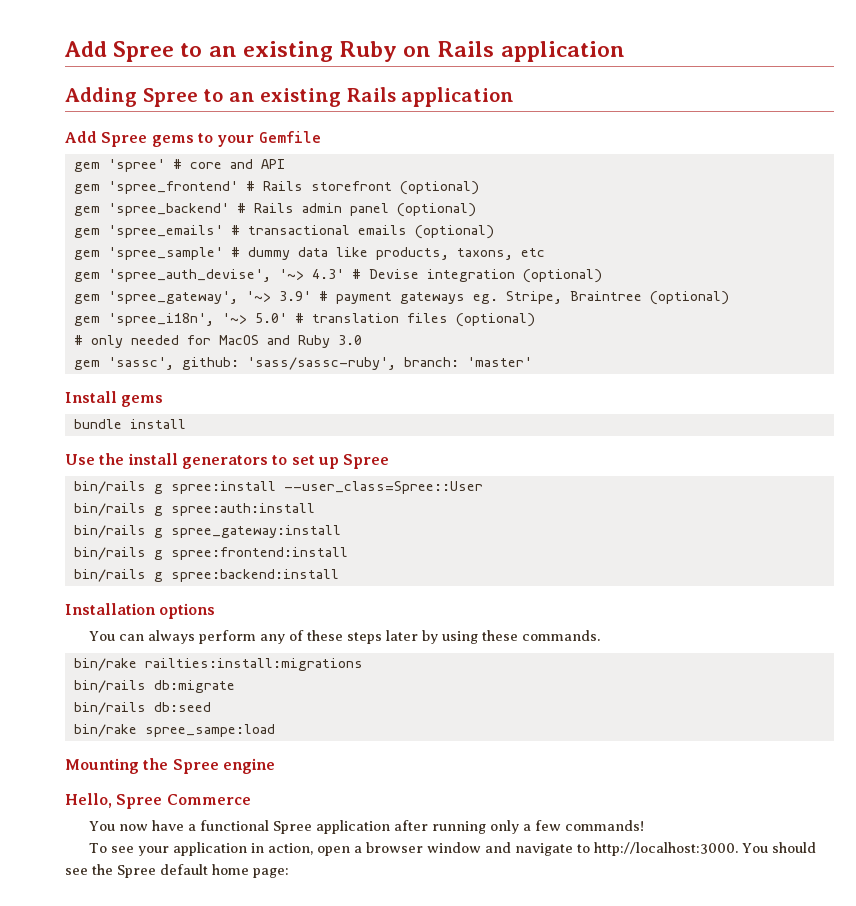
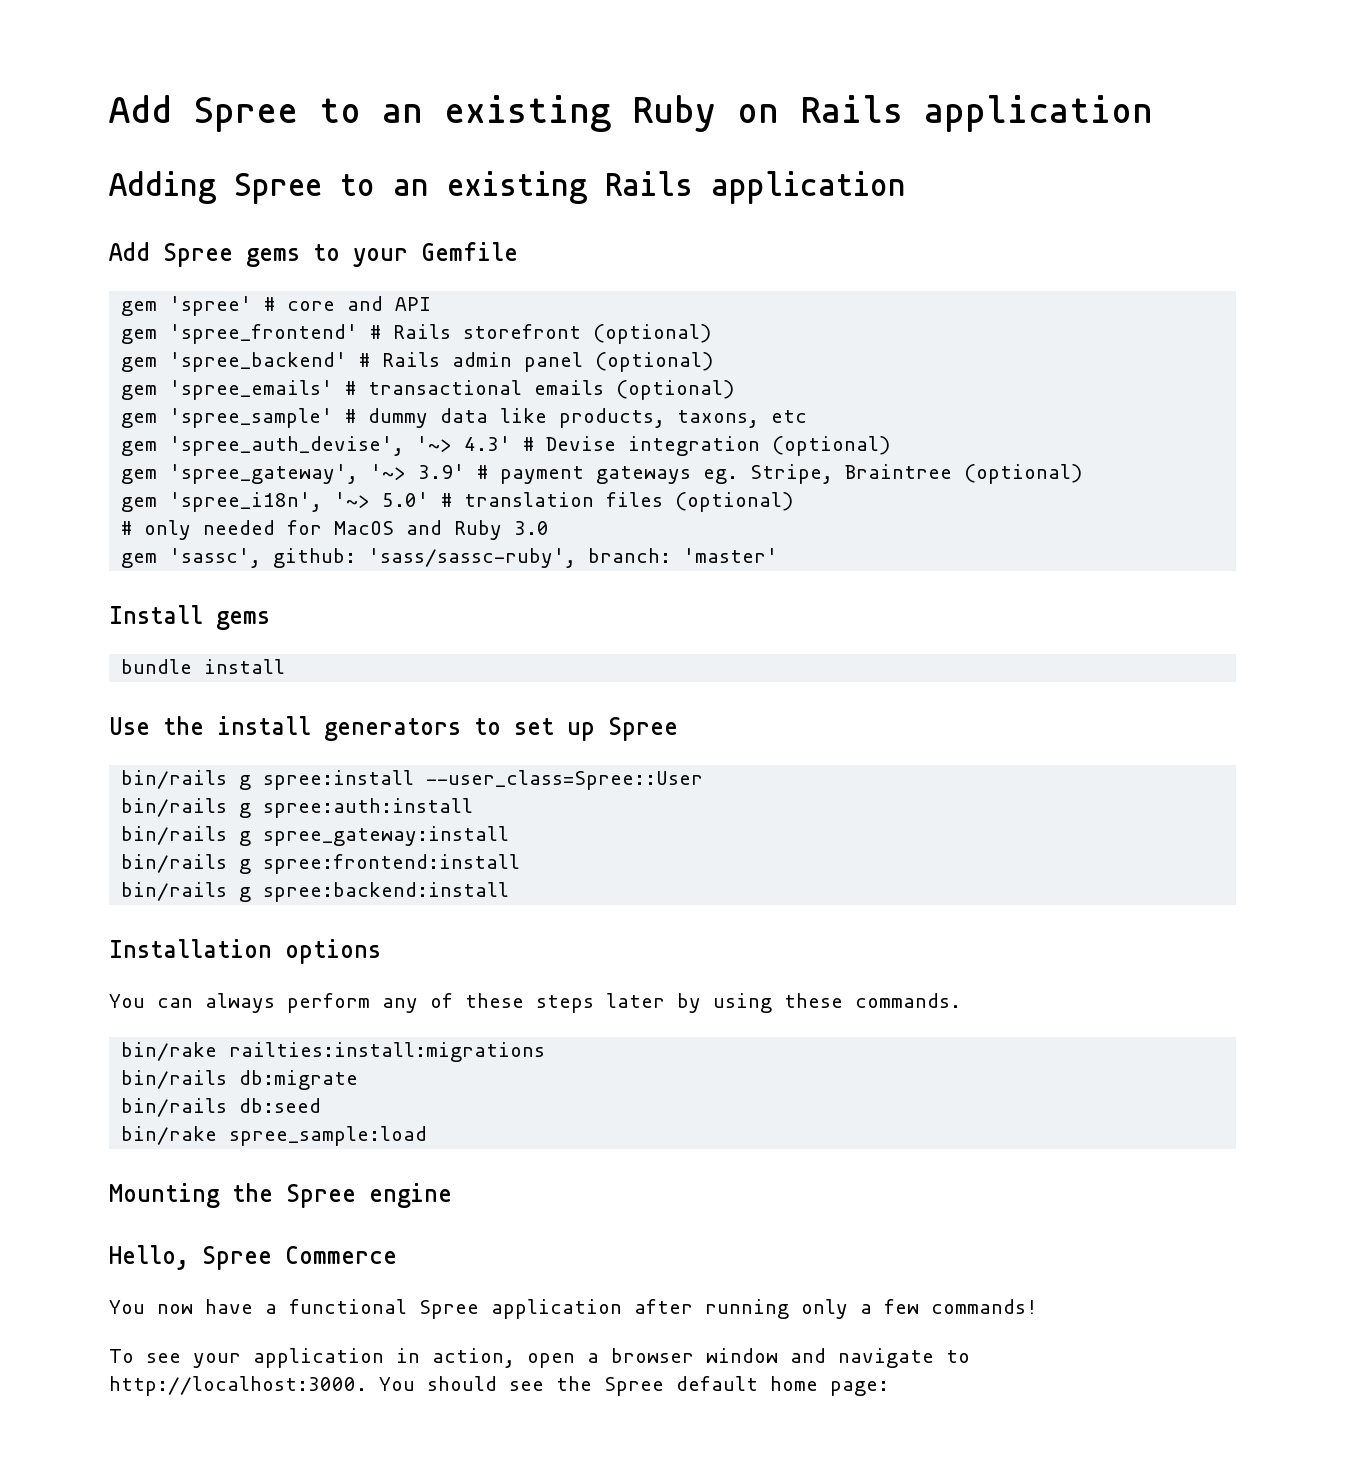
[144,724,275,737] spree_sampe:load -> [229,1126,428,1146] spree_sample:load

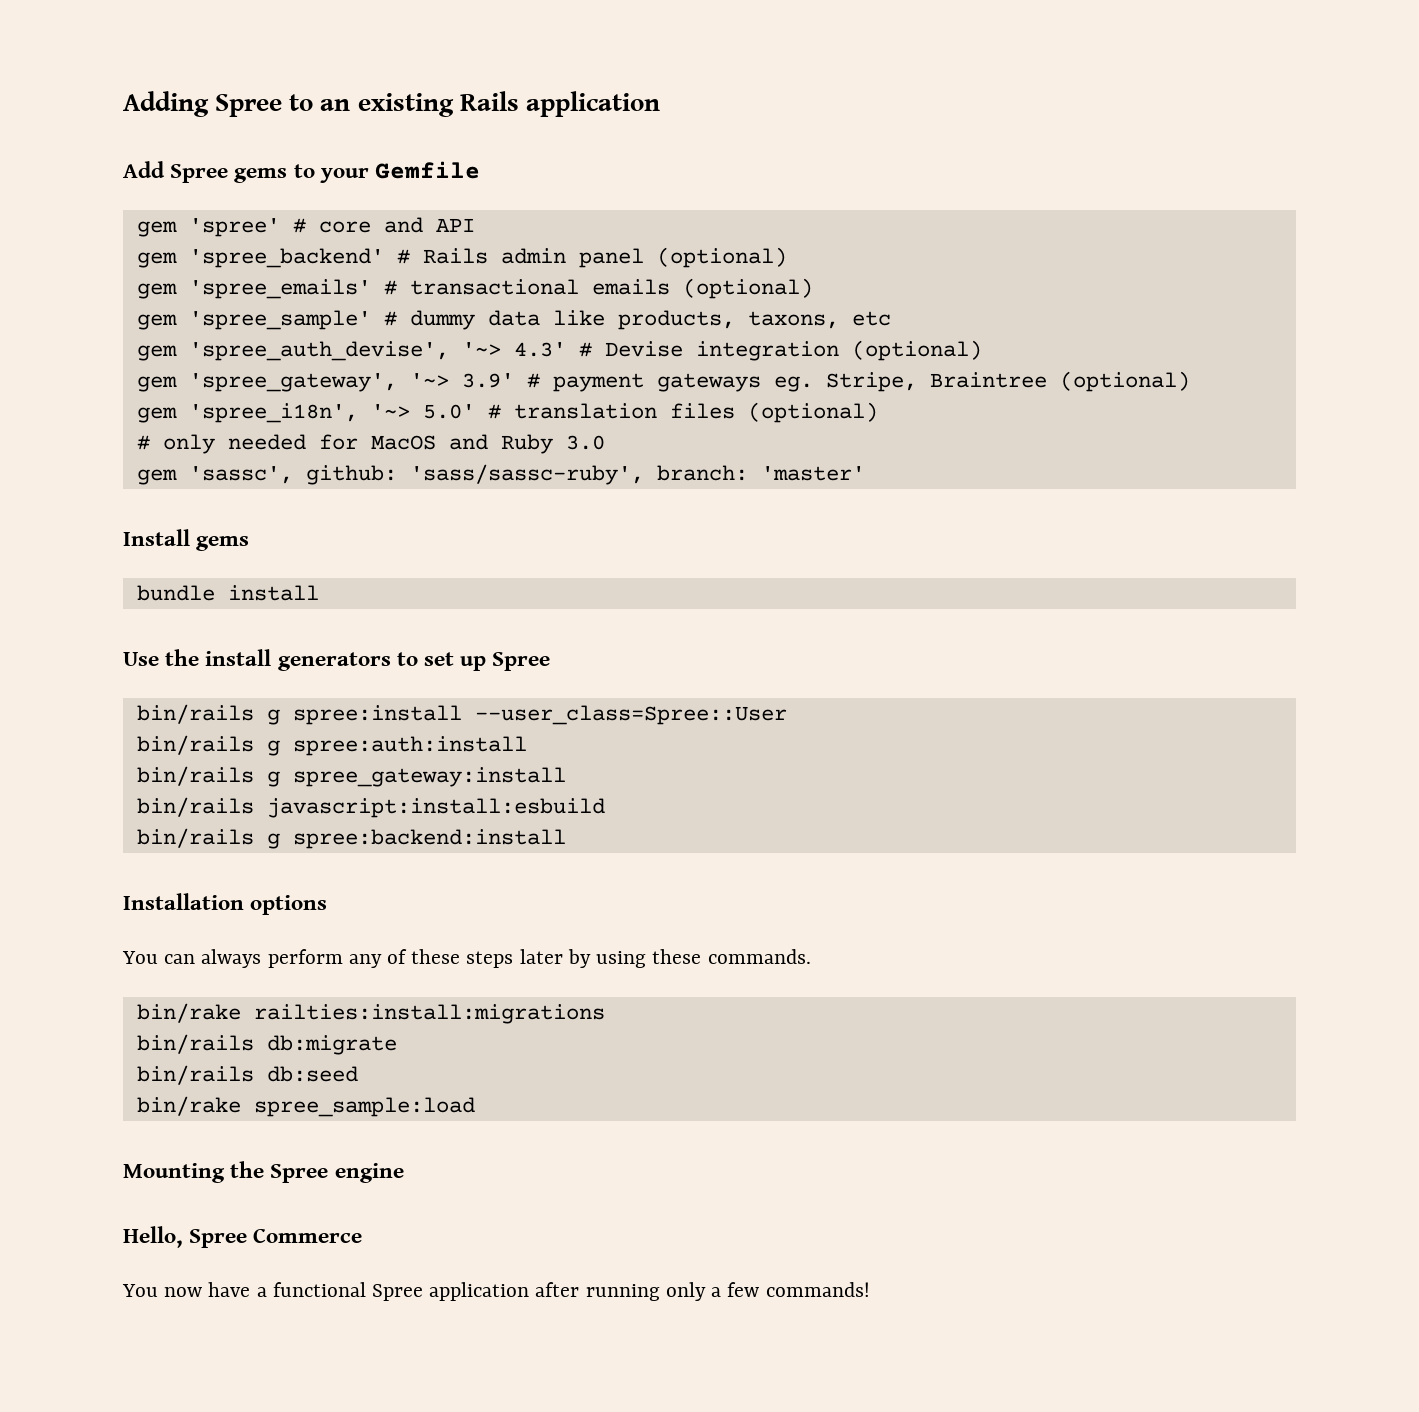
[109,95,1153,132] Add Spree to an existing Ruby on Rails application // -> (123, 104) none
[121,324,712,344] // gem 'spree_frontend' # Rails storefront (optional) -> (475, 225) none
[239,854,521,874] g spree:frontend:install -> [266,798,605,818] javascript:install:esbuild
[109,1348,970,1368] [109,1376,889,1396] // To see your application in action, open a browser window and navigate to http://localhost:3000. You should see the Spree default home page: -> (870, 1289) none

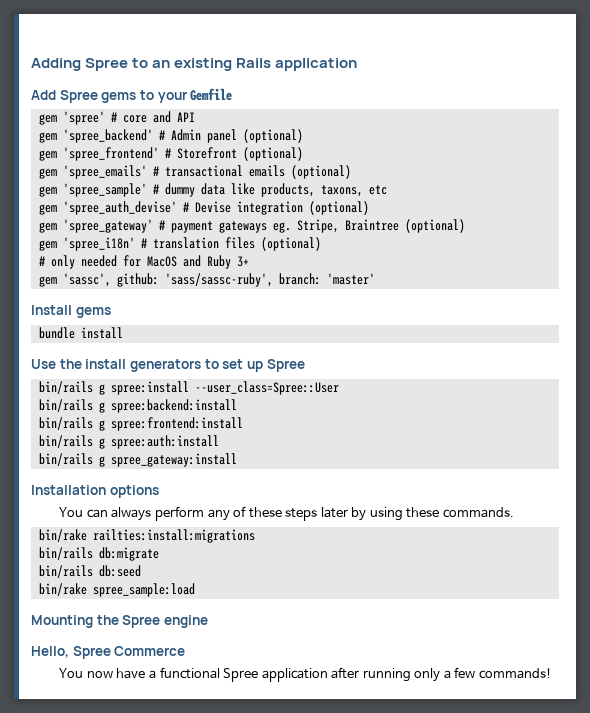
[422,248,566,264] Rails admin -> [170,129,201,141] Admin
(787, 257) none -> [38,147,303,161] // gem 'spree_frontend' # Storefront (optional)
[188,341,566,361] 'spree_auth_devise', '~> 4.3' -> [62,201,177,215] 'spree_auth_devise'
[188,373,514,392] 'spree_gateway', '~> 3.9' -> [62,219,153,233] 'spree_gateway'
[188,403,475,423] 'spree_i18n', '~> 5.0' -> [62,237,135,251] 'spree_i18n'
[565,435,605,450] 3.0 -> [236,256,249,267] 3+
(787, 715) none -> [38,399,237,413] [38,417,243,431] // bin/rails g spree:backend:install // bin/rails g spree:frontend:install
[136,797,605,818] [136,828,566,849] // bin/rails javascript:install:esbuild // bin/rails g spree:backend:install -> (237, 460) none

